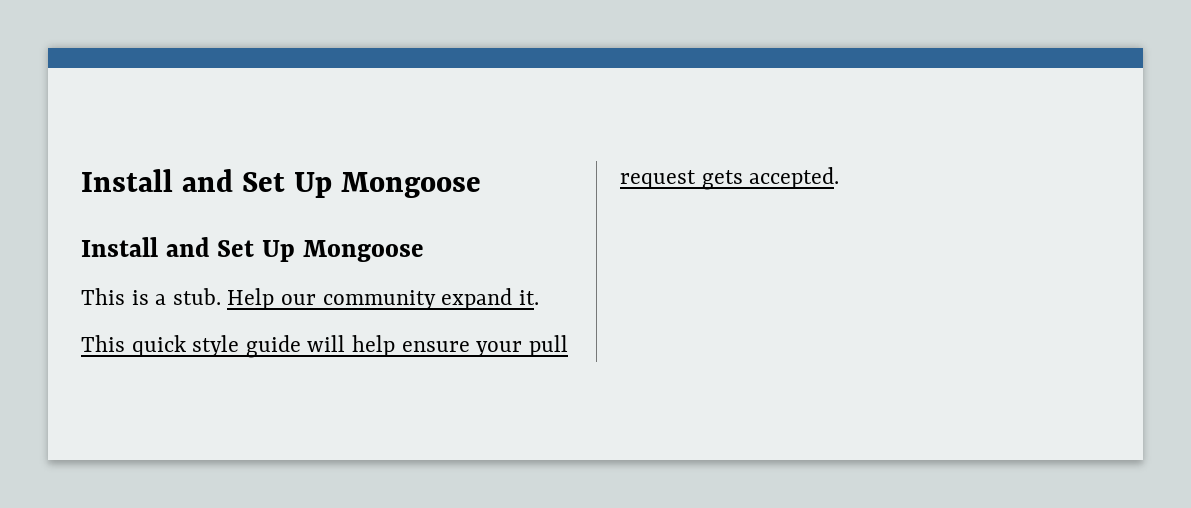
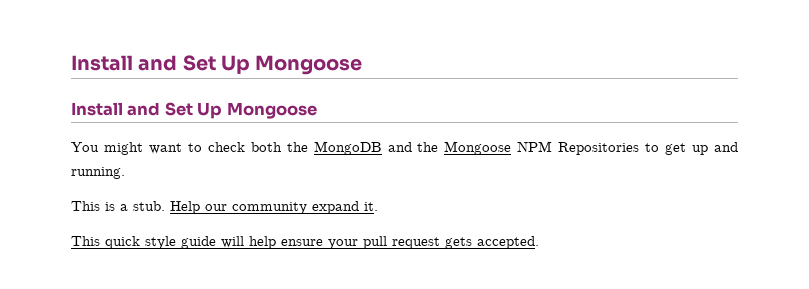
(424, 251) none -> [71,141,738,155] [71,167,125,179] // You might want to check both the MongoDB and the Mongoose NPM Repositories to get up and running.

